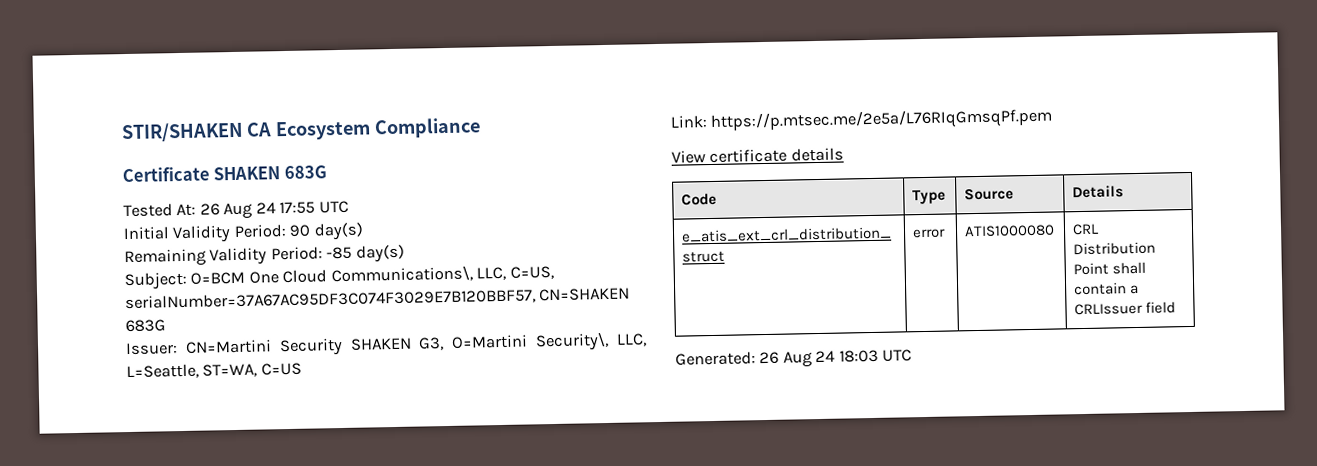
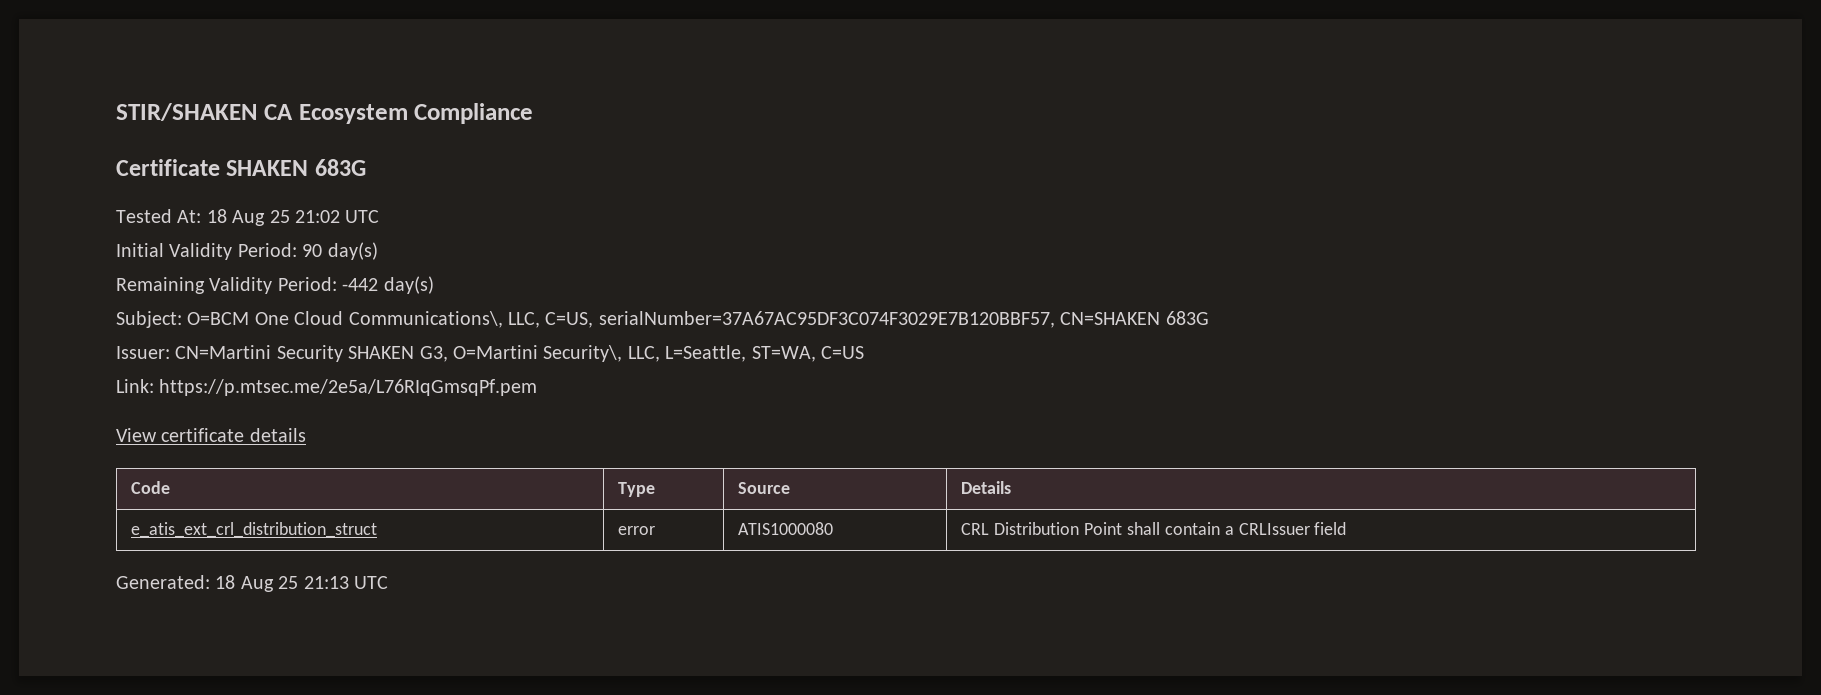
[199,201,316,220] 26 Aug 24 17:55 -> [206,209,340,226] 18 Aug 25 21:02
[326,246,353,260] -85 -> [342,278,379,291] -442
[759,349,879,368] 26 Aug 24 18:03 -> [215,575,349,592] 18 Aug 25 21:13

